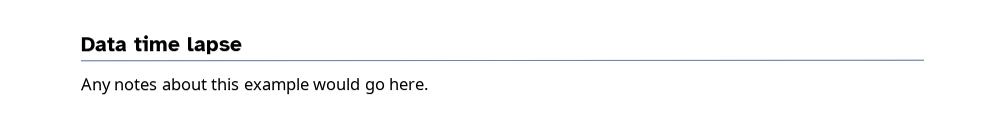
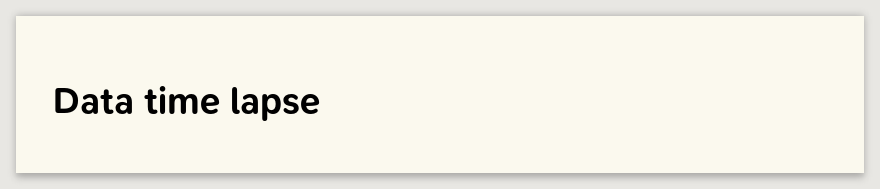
[81,78,430,95] // Any notes about this example would go here. -> (320, 104) none

